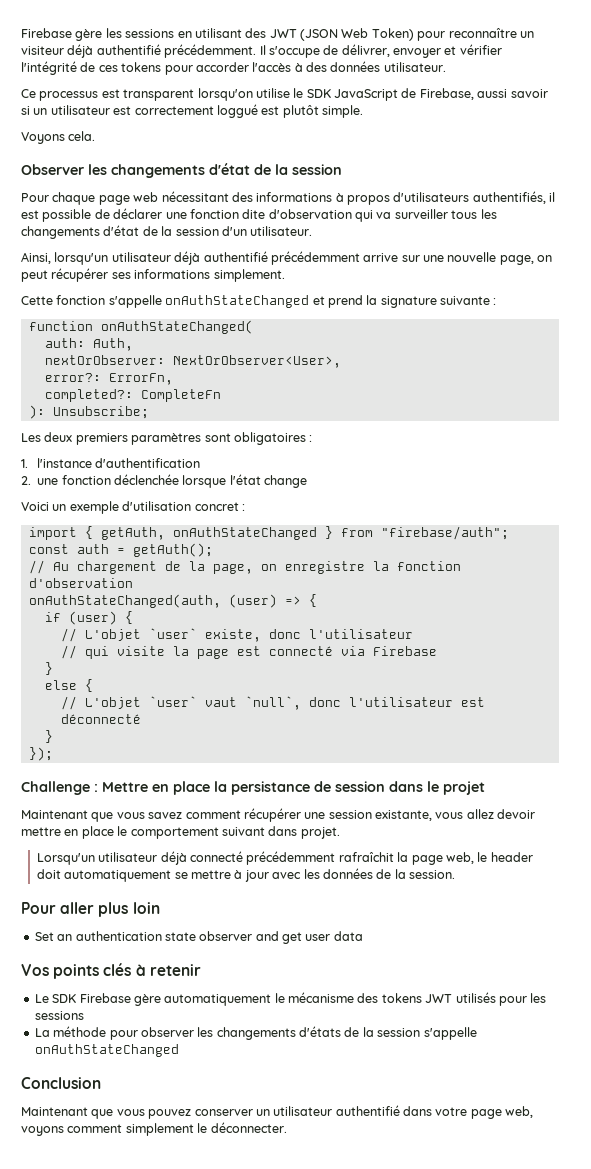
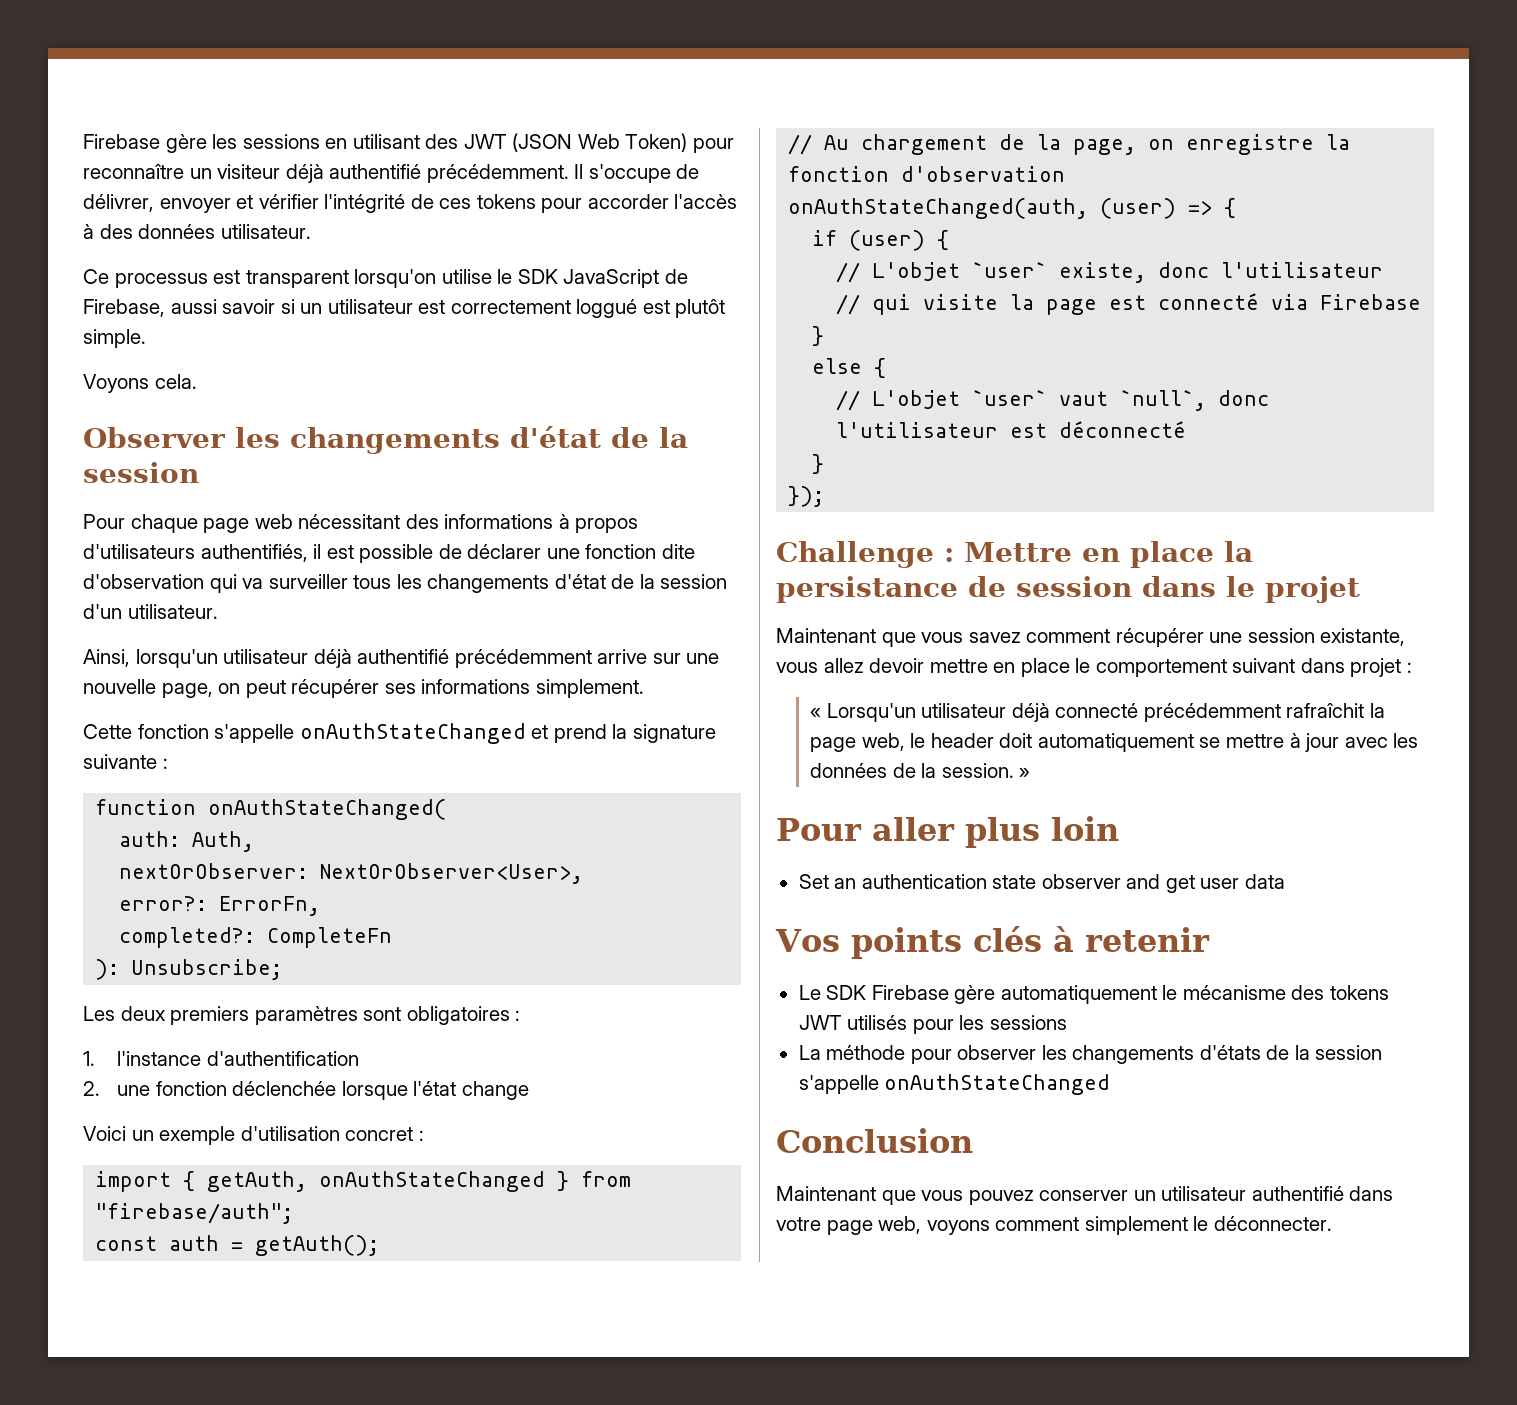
[300,827,340,839] projet. // -> [1350,658,1412,677] [810,708,822,718] projet : // «
(456, 874) none -> [1019,768,1031,778] »

